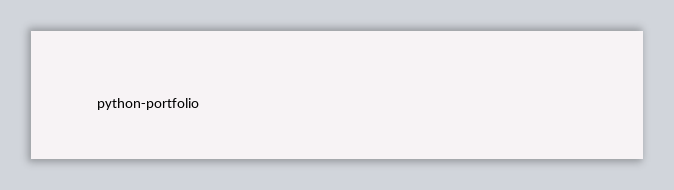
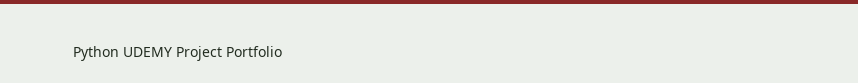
[97,98,199,110] python-portfolio -> [73,46,282,61] Python UDEMY Project Portfolio

